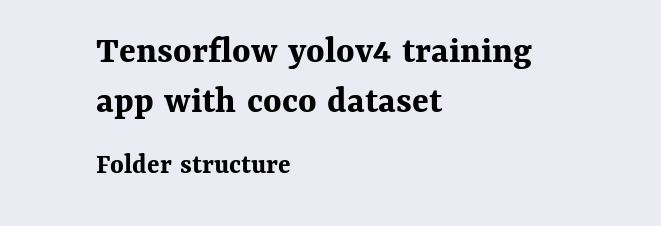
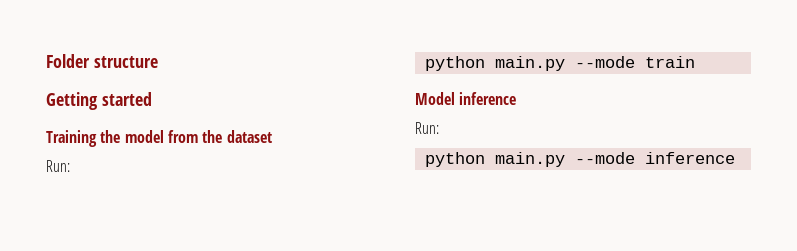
[96,36,532,69] [96,86,444,119] [96,153,291,173] Tensorflow yolov4 training app with coco dataset // Folder structure -> [46,54,158,68] [46,92,152,110] [46,130,272,147] [46,160,70,172] [424,56,695,71] [415,92,517,105] [415,122,439,134] [424,152,735,167] Folder structure // Getting started // Training the model from the dataset // Run: // python main.py --mode train // Model inference // Run: // python main.py --mode inference

